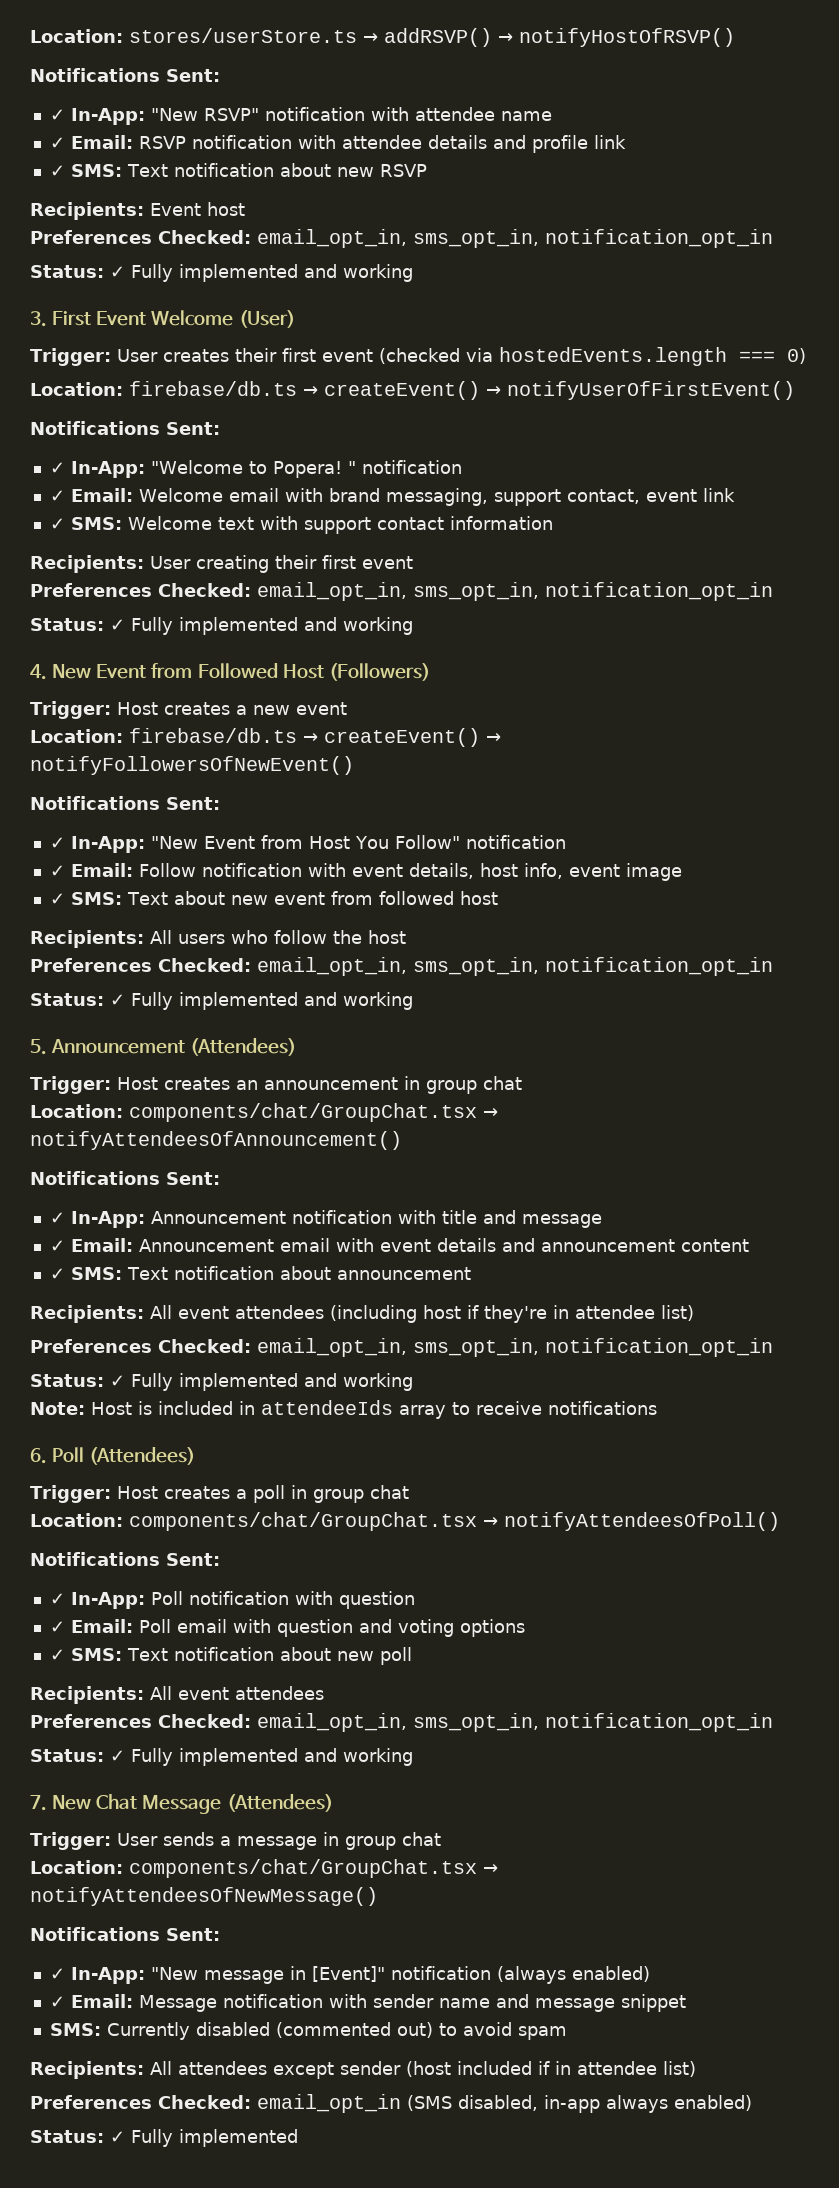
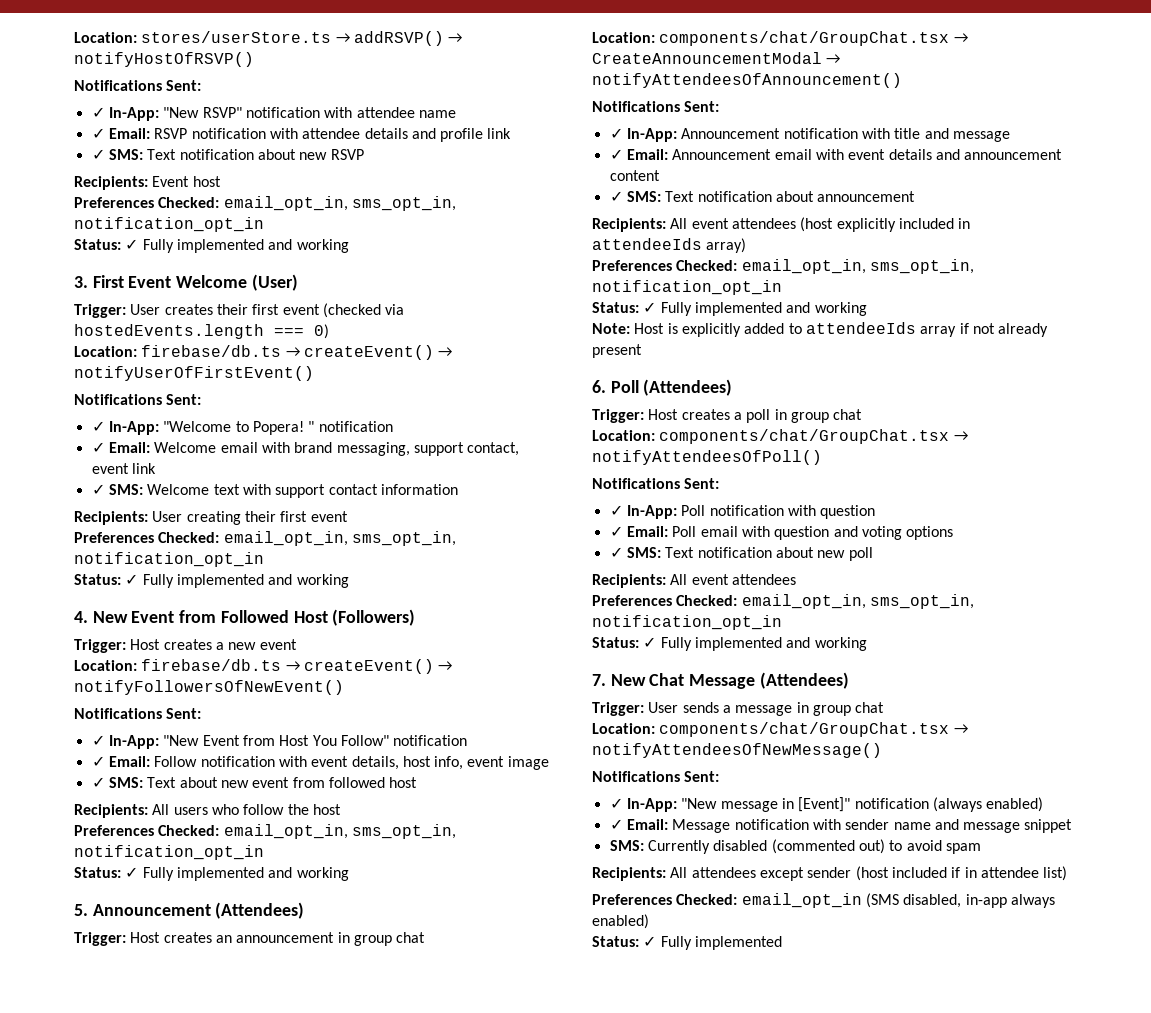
(498, 1113) none -> [592,52,841,64] CreateAnnouncementModal →
[330,1305,694,1323] (including host if they're in attendee list) -> [800,217,971,232] [592,238,747,253] (host explicitly included in attendeeIds array)
[158,1400,657,1419] included in attendeeIds array to receive notifications -> [681,322,1049,337] [592,344,642,358] explicitly added to attendeeIds array if not already present

